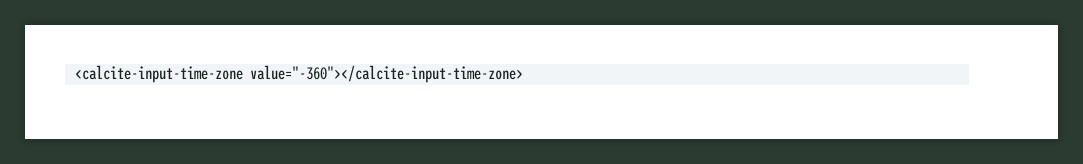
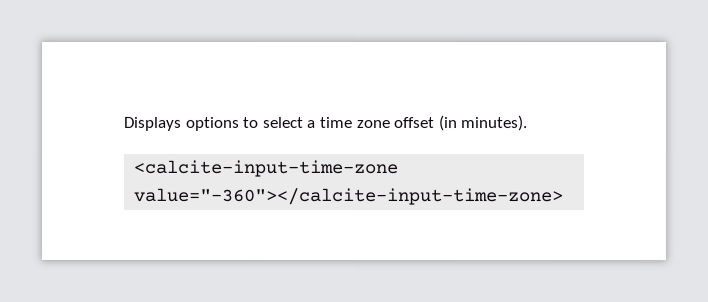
(74, 74) none -> [124,115,529,132] Displays options to select a time zone offset (in minutes). //

